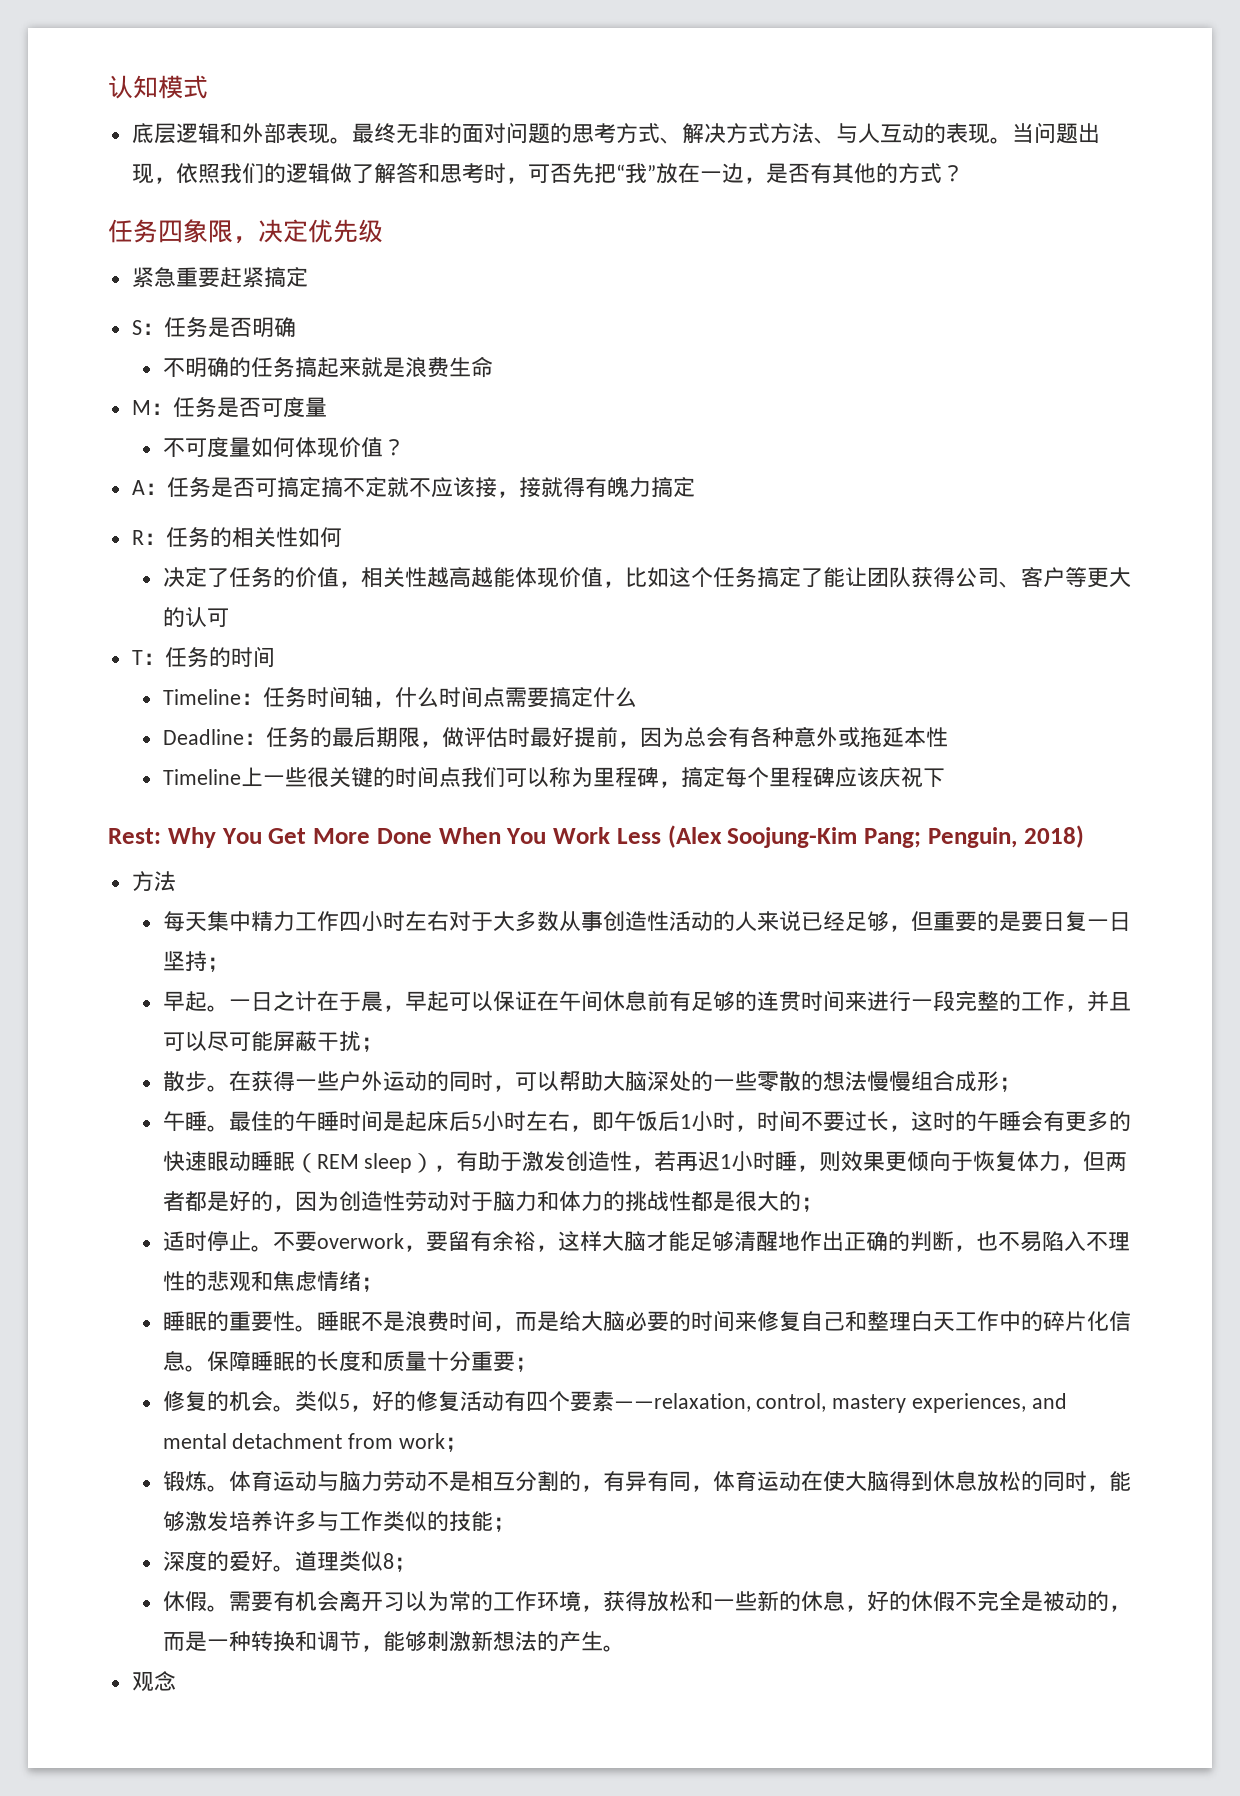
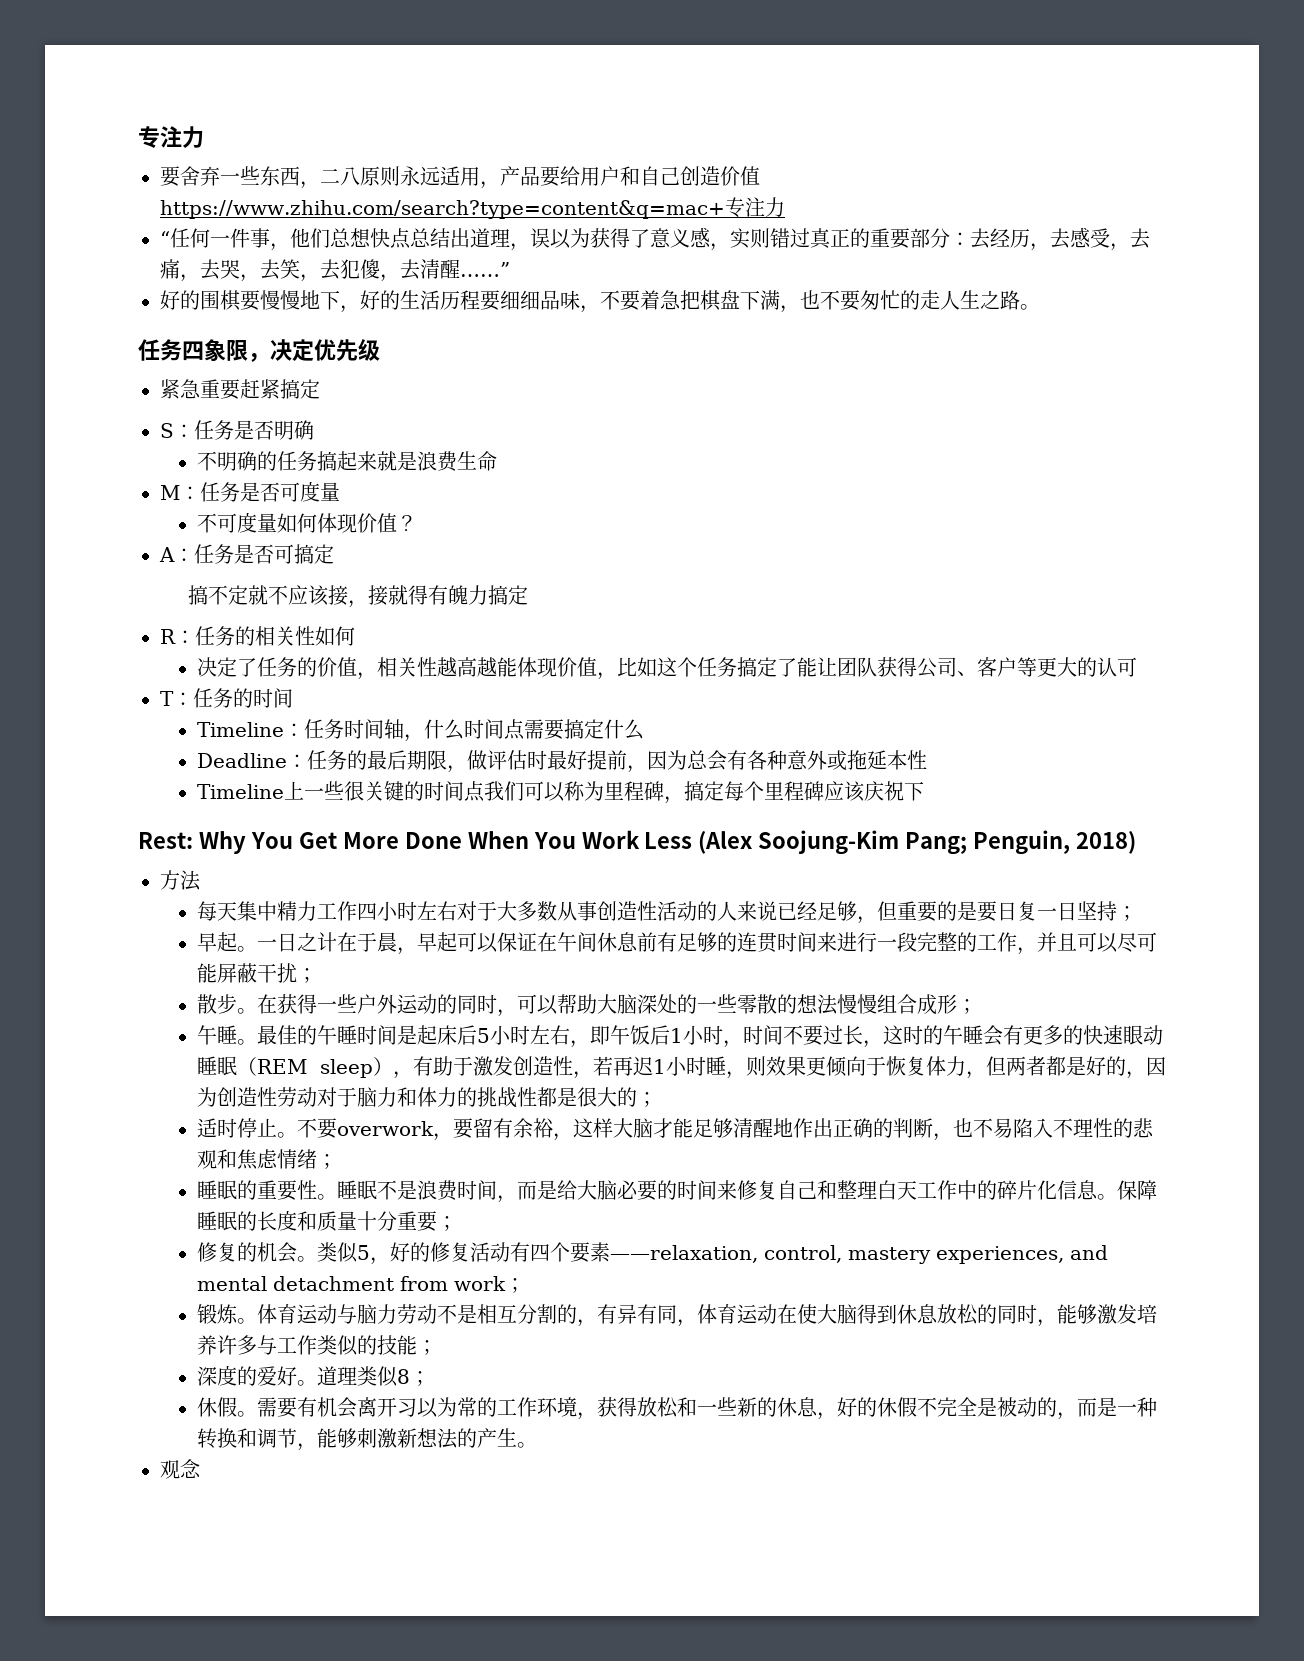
[108,75,208,99] [131,122,1100,144] [131,163,964,184] 认知模式 // 底层逻辑和外部表现。最终无非的面对问题的思考方式、解决方式方法、与人互动的表现。当问题出现，依照我们的逻辑做了解答和思考时，可否先把“我”放在一边，是否有其他的方式？ -> [138,126,204,148] [160,166,760,189] [160,197,785,219] [160,227,1150,251] [160,259,510,282] [160,290,1040,313] 专注力 // 要舍弃一些东西，二八原则永远适用，产品要给用户和自己创造价值https://www.zhihu.com/search?type=content&q=mac+专注力 // “任何一件事，他们总想快点总结出道理，误以为获得了意义感，实则错过真正的重要部分：去经历，去感受，去痛，去哭，去笑，去犯傻，去清醒……” // 好的围棋要慢慢地下，好的生活历程要细细品味，不要着急把棋盘下满，也不要匆忙的走人生之路。
(321, 487) none -> (334, 554) //

